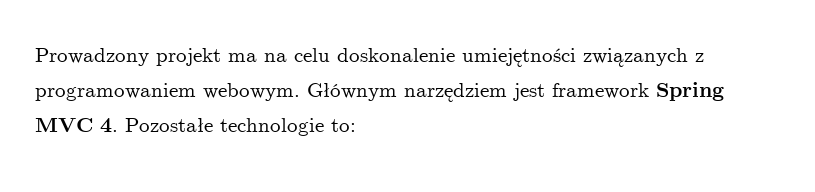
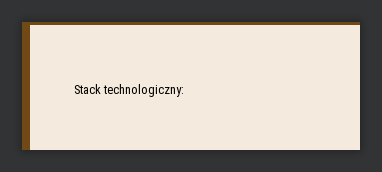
[35,48,704,67] [35,82,724,102] [35,118,356,136] Prowadzony projekt ma na celu doskonalenie umiejętności związanych z programowaniem webowym. Głównym narzędziem jest framework Spring MVC 4. Pozostałe technologie to: -> [74,84,185,97] Stack technologiczny:

